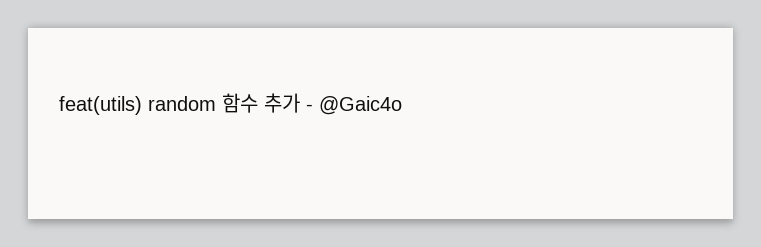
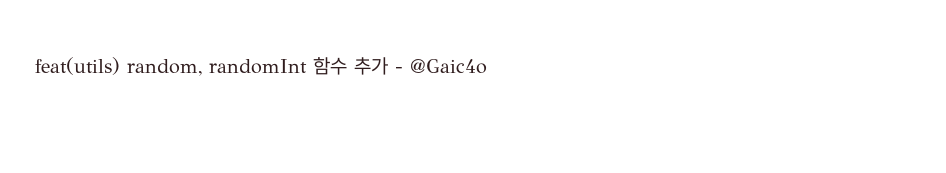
[148,96,216,111] random -> [127,59,307,76] random, randomInt

